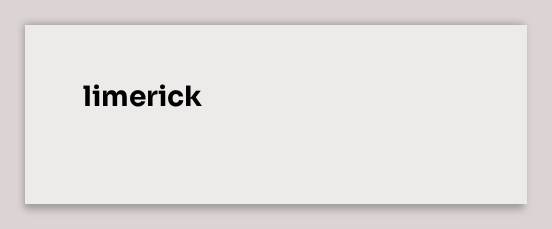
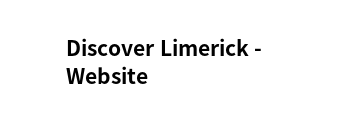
[83,84,202,107] limerick -> [66,38,263,56] [66,66,148,84] Discover Limerick - Website

